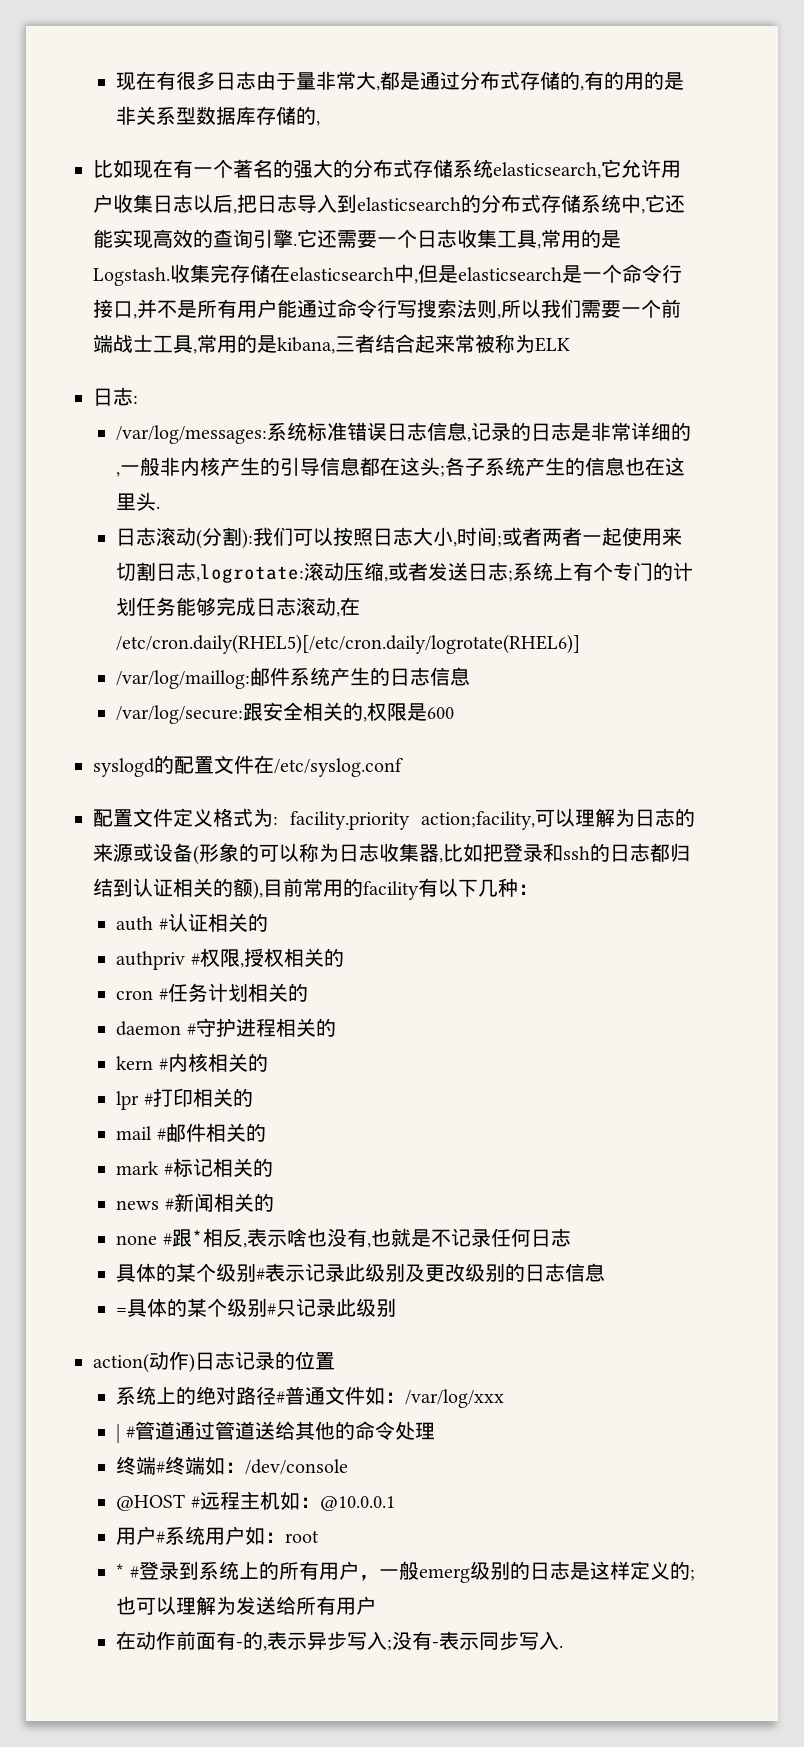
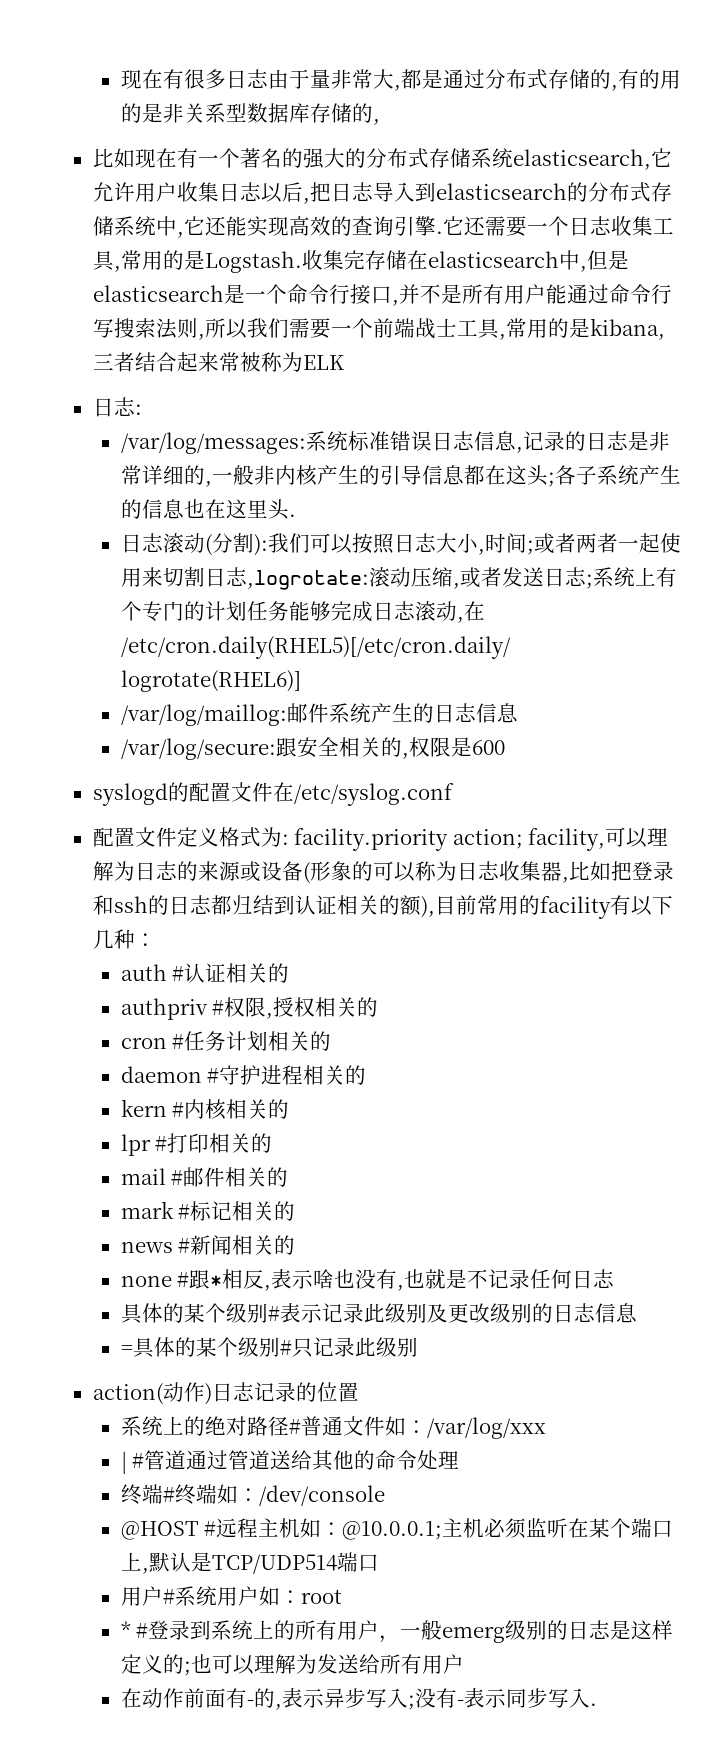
[421,811,535,830] action;facility, -> [452,828,606,851] action; facility,
[319,1496,395,1511] @10.0.0.1 -> [342,1518,674,1540] [120,1552,379,1574] @10.0.0.1;主机必须监听在某个端口上,默认是TCP/UDP514端口

